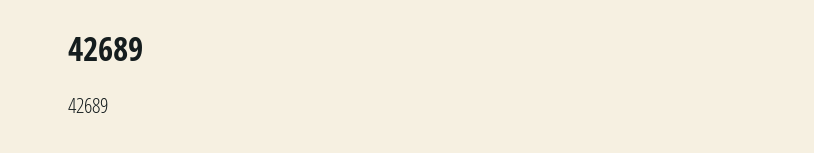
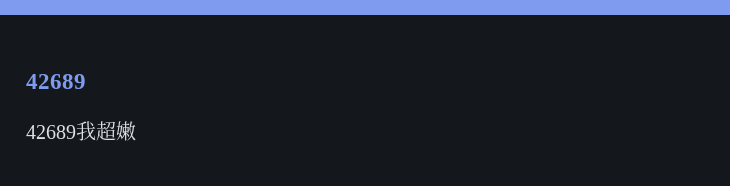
(108, 105) none -> [76,121,136,141] 我超嫩

